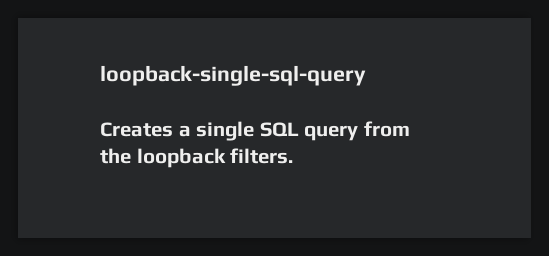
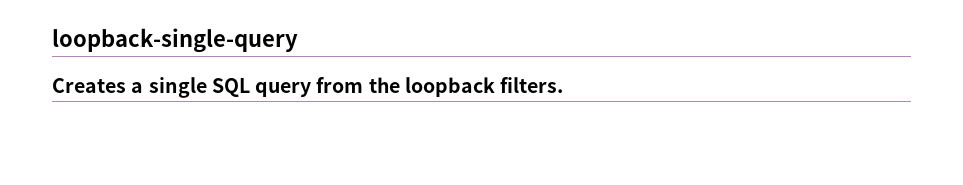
[100,65,366,86] loopback-single-sql-query -> [52,28,298,53] loopback-single-query

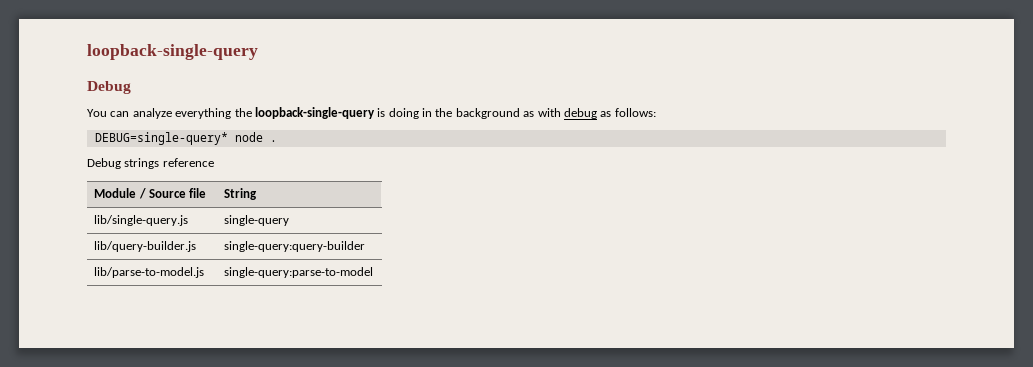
[52,77,564,98] Creates a single SQL query from the loopback filters. -> [87,81,131,94] [87,107,656,119] [94,132,277,145] [87,158,214,169] [94,188,207,199] [224,188,258,200] [94,215,189,226] [224,215,290,226] [94,241,197,252] [224,241,366,252] [94,267,205,278] [224,267,374,278] Debug // You can analyze everything the loopback-single-query is doing in the background as with debug as follows: // DEBUG=single-query* node . // Debug strings reference // Module / Source file | String // lib/single-query.js | single-query // lib/query-builder.js | single-query:query-builder // lib/parse-to-model.js | single-query:parse-to-model

